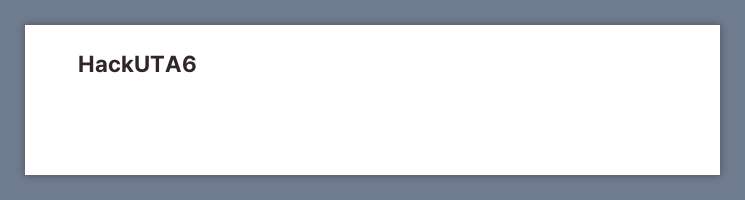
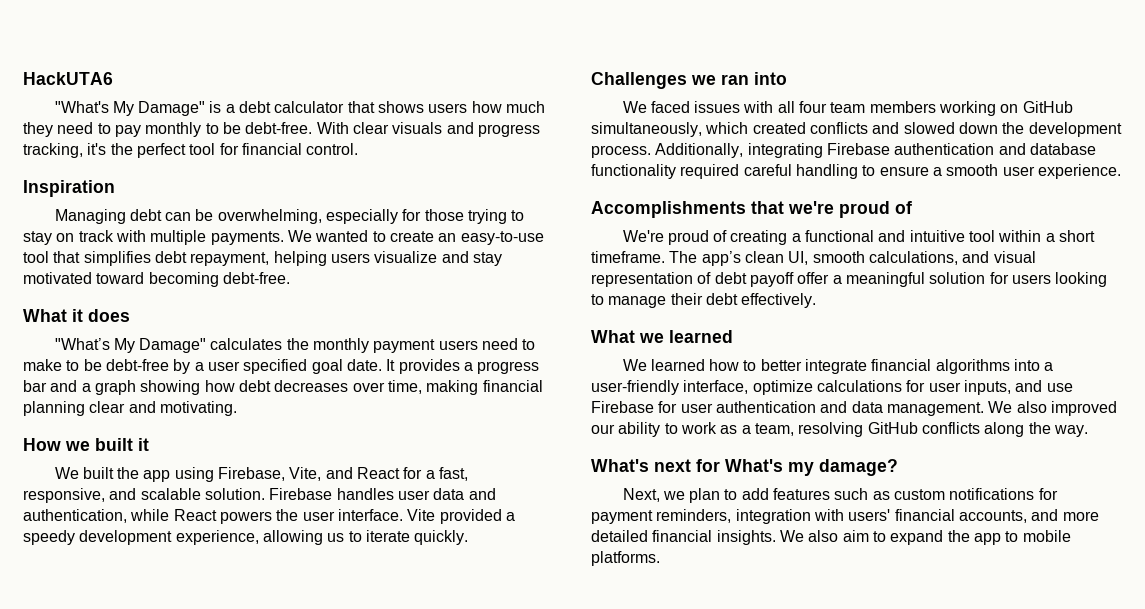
(197, 64) none -> [54,101,546,116] [23,122,540,137] [23,143,359,158] [23,180,115,197] [54,209,525,224] [23,230,544,245] [23,251,502,266] [23,272,290,287] [23,309,130,322] [54,338,536,353] [23,359,540,374] [23,380,543,395] [23,401,237,416] [23,438,149,451] [54,467,469,482] [23,488,496,503] [23,509,515,524] [23,530,469,545] [591,72,787,89] [622,101,1073,116] [591,122,1122,137] [591,143,1096,158] [591,164,1121,179] [591,201,912,218] [622,230,1096,245] [591,251,1036,266] [591,272,1108,287] [591,293,817,308] [591,330,733,343] [622,359,1054,374] [591,380,1073,395] [591,401,1117,416] [591,422,1088,437] [591,459,898,476] [622,488,1058,503] [591,509,1099,524] [591,530,1071,545] [591,551,660,566] // "What's My Damage" is a debt calculator that shows users how much they need to pay monthly to be debt-free. With clear visuals and progress tracking, it's the perfect tool for financial control. // Inspiration // Managing debt can be overwhelming, especially for those trying to stay on track with multiple payments. We wanted to create an easy-to-use tool that simplifies debt repayment, helping users visualize and stay motivated toward becoming debt-free. // What it does // "What’s My Damage" calculates the monthly payment users need to make to be debt-free by a user specified goal date. It provides a progress bar and a graph showing how debt decreases over time, making financial planning clear and motivating. // How we built it // We built the app using Firebase, Vite, and React for a fast, responsive, and scalable solution. Firebase handles user data and authentication, while React powers the user interface. Vite provided a speedy development experience, allowing us to iterate quickly. // Challenges we ran into // We faced issues with all four team members working on GitHub simultaneously, which created conflicts and slowed down the development process. Additionally, integrating Firebase authentication and database functionality required careful handling to ensure a smooth user experience. // Accomplishments that we're proud of // We're proud of creating a functional and intuitive tool within a short timeframe. The app’s clean UI, smooth calculations, and visual representation of debt payoff offer a meaningful solution for users looking to manage their debt effectively. // What we learned // We learned how to better integrate financial algorithms into a user-friendly interface, optimize calculations for user inputs, and use Firebase for user authentication and data management. We also improved our ability to work as a team, resolving GitHub conflicts along the way. // What's next for What's my damage? // Next, we plan to add features such as custom notifications for payment reminders, integration with users' financial accounts, and more detailed financial insights. We also aim to expand the app to mobile platforms.

